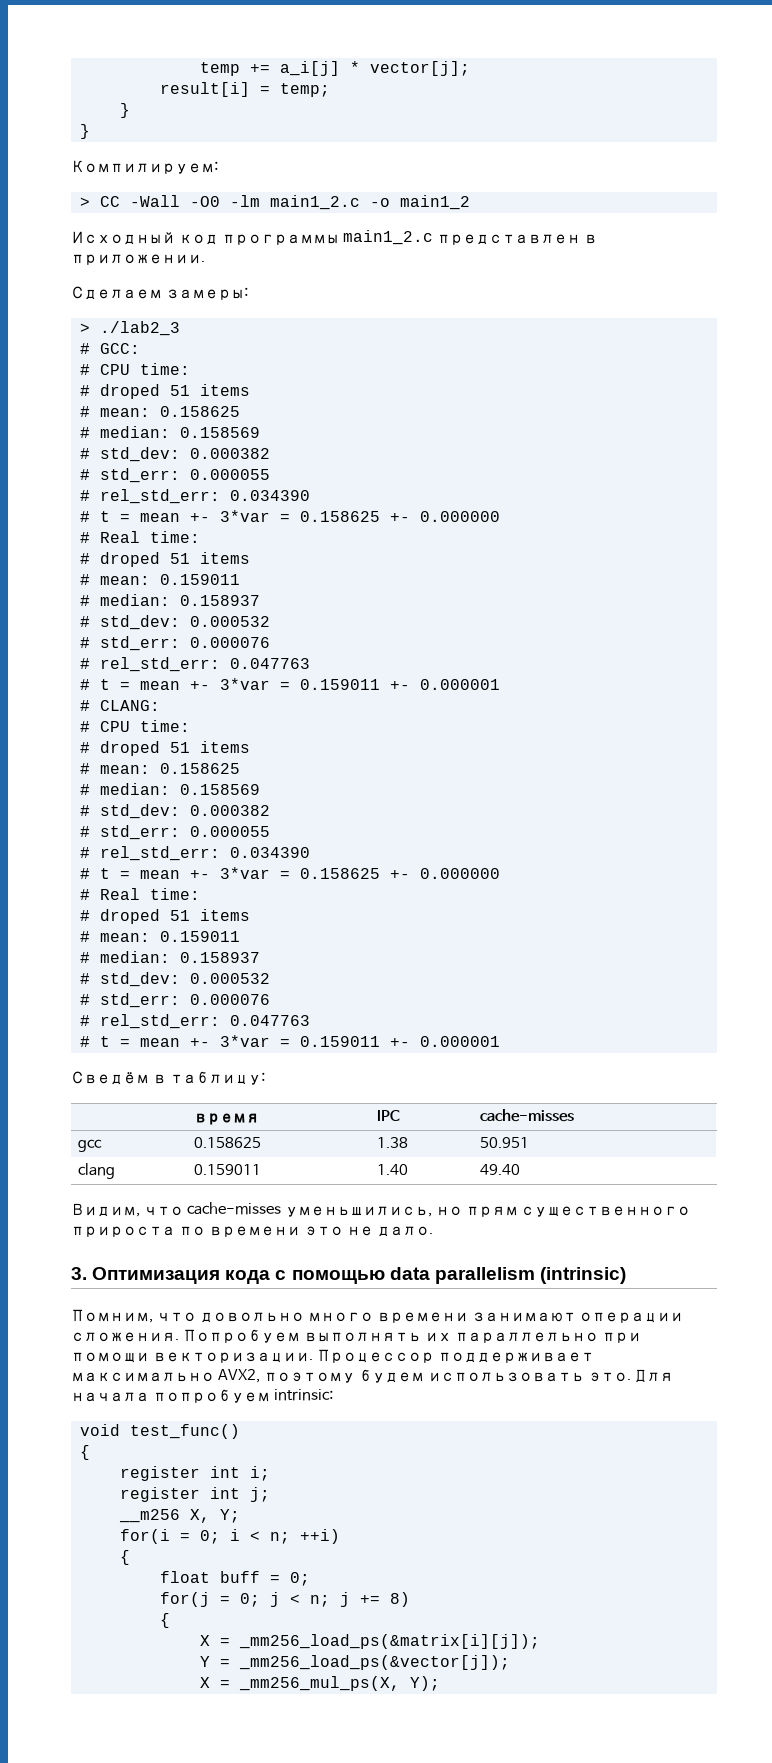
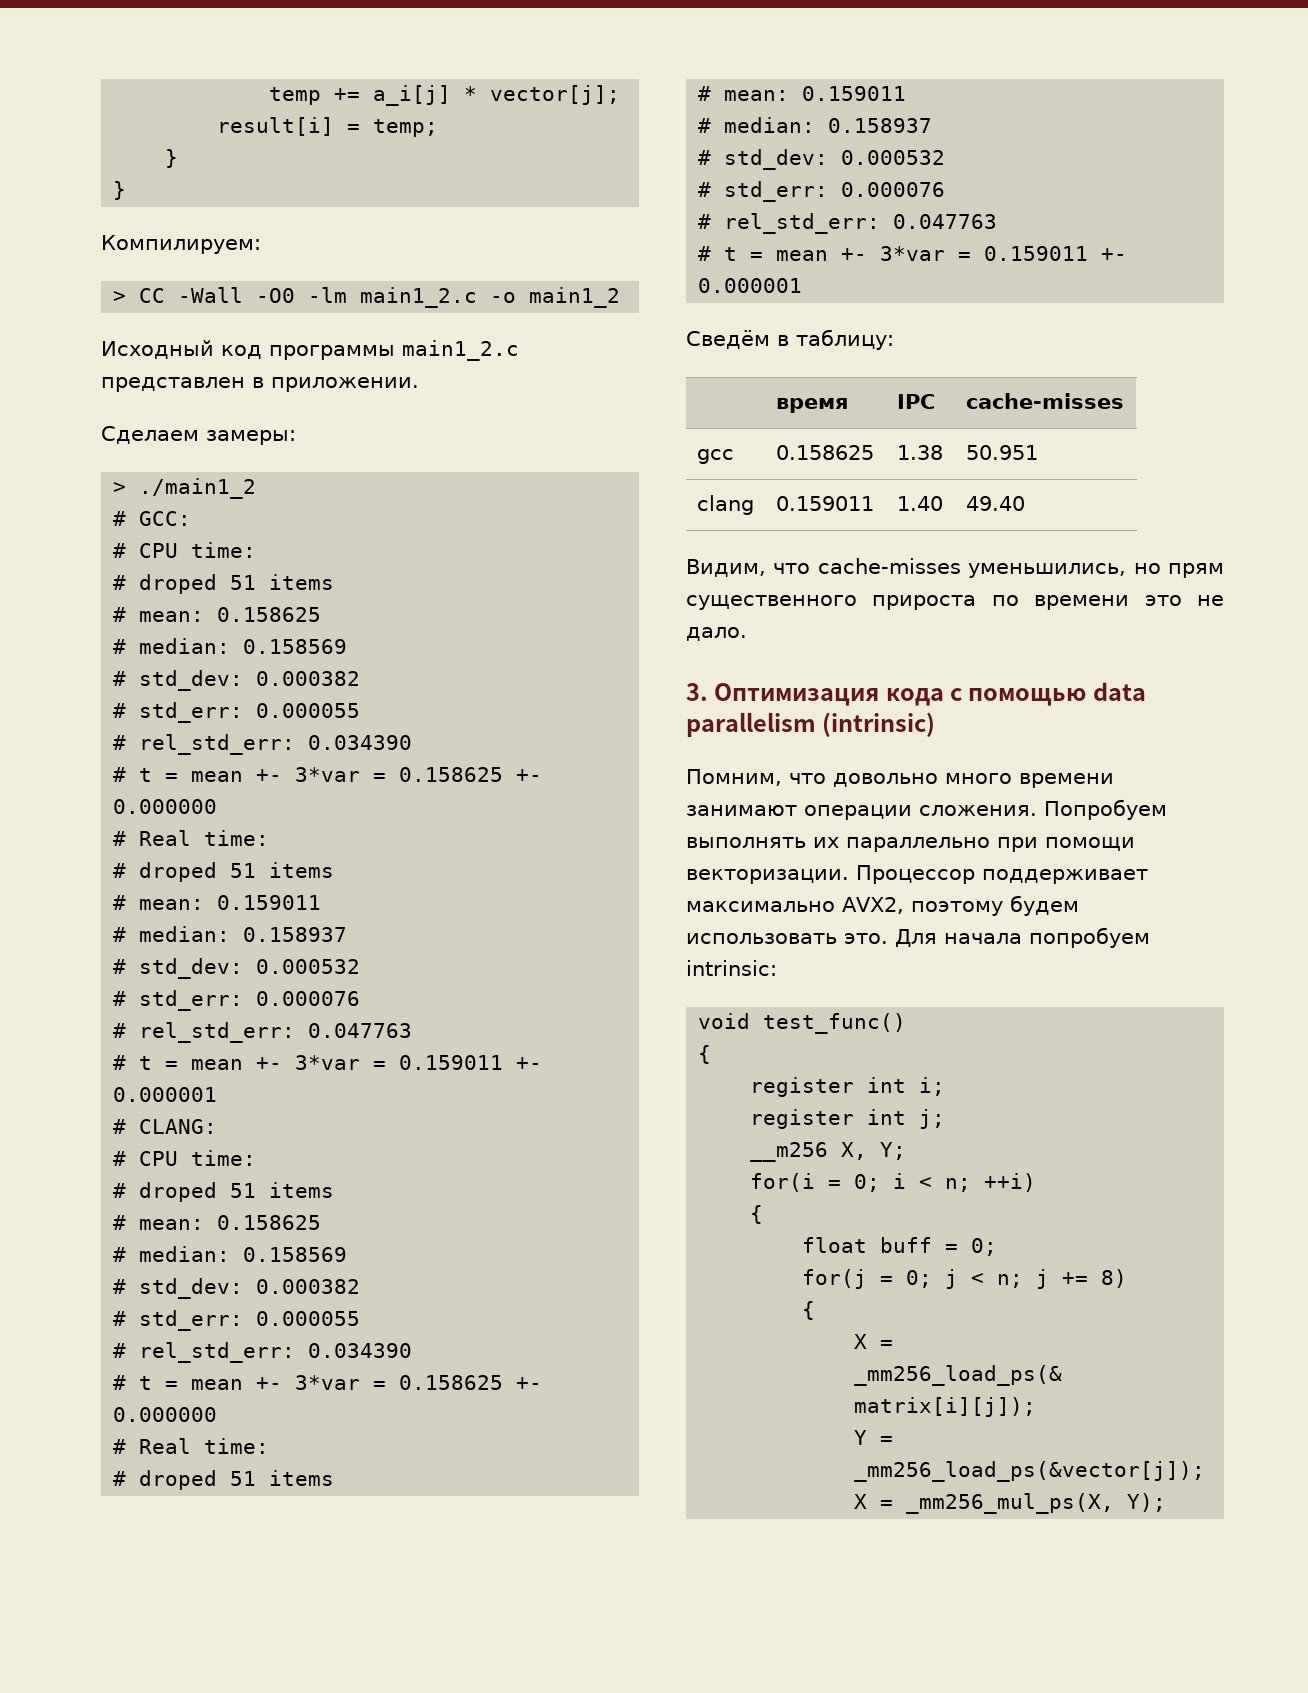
[99,321,180,336] ./lab2_3 -> [139,478,257,499] ./main1_2

